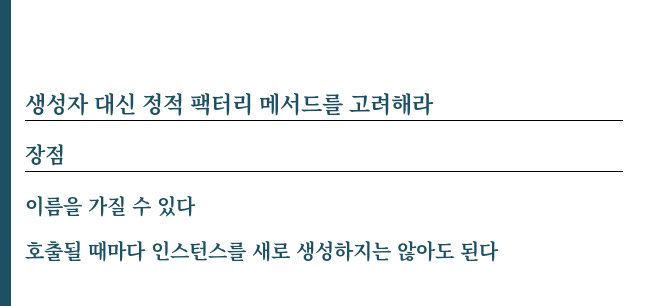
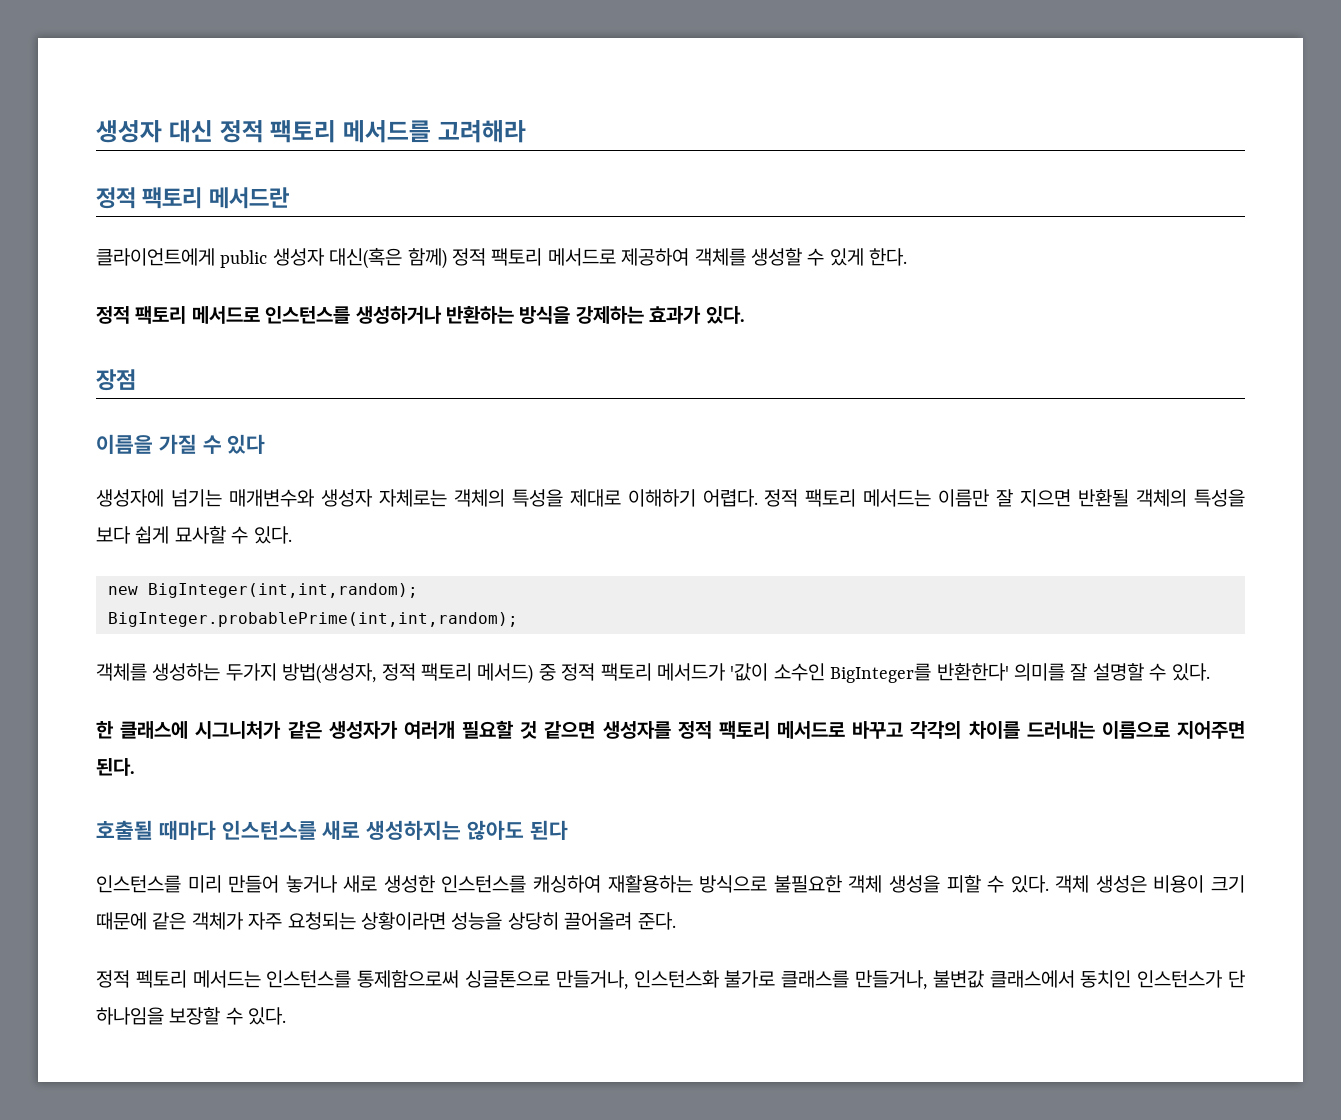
[190,92,253,116] 팩터리 -> [270,120,337,143] 팩토리
(434, 104) none -> [96,187,289,209] [96,247,908,269] [96,305,745,324] // 정적 팩토리 메서드란 // 클라이언트에게 public 생성자 대신(혹은 함께) 정적 팩토리 메서드로 제공하여 객체를 생성할 수 있게 한다. // 정적 팩토리 메서드로 인스턴스를 생성하거나 반환하는 방식을 강제하는 효과가 있다.
(196, 206) none -> [96,489,1245,507] [96,526,292,544] [108,583,418,598] [108,612,518,627] [96,663,1210,684] [96,720,1245,739] [96,758,135,776] // 생성자에 넘기는 매개변수와 생성자 자체로는 객체의 특성을 제대로 이해하기 어렵다. 정적 팩토리 메서드는 이름만 잘 지으면 반환될 객체의 특성을 보다 쉽게 묘사할 수 있다. // new BigInteger(int,int,random); // BigInteger.probablePrime(int,int,random); // 객체를 생성하는 두가지 방법(생성자, 정적 팩토리 메서드) 중 정적 팩토리 메서드가 '값이 소수인 BigInteger를 반환한다' 의미를 잘 설명할 수 있다. // 한 클래스에 시그니처가 같은 생성자가 여러개 필요할 것 같으면 생성자를 정적 팩토리 메서드로 바꾸고 각각의 차이를 드러내는 이름으로 지어주면 된다.
(499, 251) none -> [96,875,1245,893] [96,912,676,930] [96,970,1245,990] [96,1007,287,1025] // 인스턴스를 미리 만들어 놓거나 새로 생성한 인스턴스를 캐싱하여 재활용하는 방식으로 불필요한 객체 생성을 피할 수 있다. 객체 생성은 비용이 크기 때문에 같은 객체가 자주 요청되는 상황이라면 성능을 상당히 끌어올려 준다. // 정적 펙토리 메서드는 인스턴스를 통제함으로써 싱글톤으로 만들거나, 인스턴스화 불가로 클래스를 만들거나, 불변값 클래스에서 동치인 인스턴스가 단 하나임을 보장할 수 있다.

